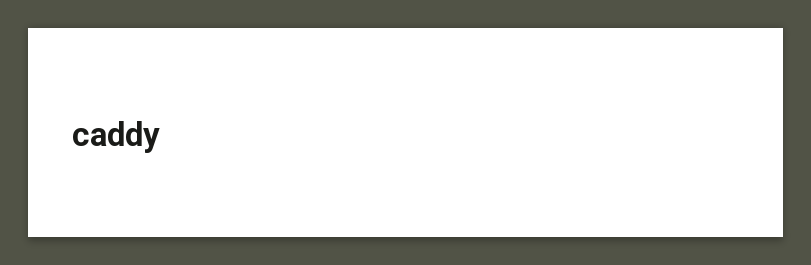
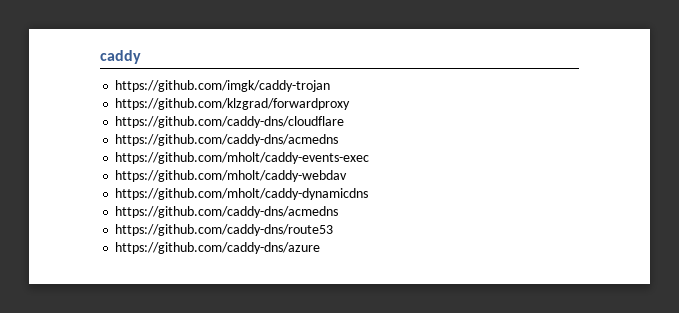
(160, 137) none -> [115,80,331,92] [115,98,351,110] [115,116,345,128] [115,134,339,146] [115,152,370,164] [115,170,348,182] [115,188,369,200] [115,206,339,218] [115,224,334,236] [115,242,321,254] // https://github.com/imgk/caddy-trojan // https://github.com/klzgrad/forwardproxy // https://github.com/caddy-dns/cloudflare // https://github.com/caddy-dns/acmedns // https://github.com/mholt/caddy-events-exec // https://github.com/mholt/caddy-webdav // https://github.com/mholt/caddy-dynamicdns // https://github.com/caddy-dns/acmedns // https://github.com/caddy-dns/route53 // https://github.com/caddy-dns/azure

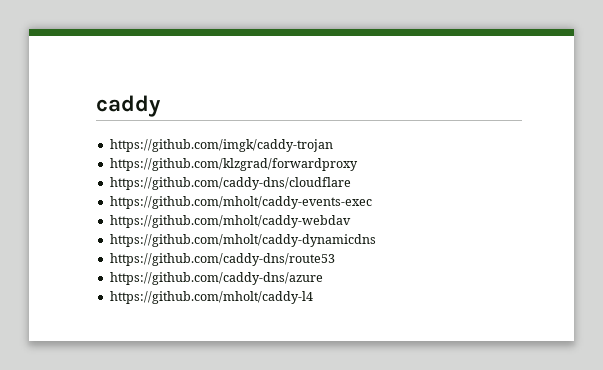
[115,134,339,146] // https://github.com/caddy-dns/acmedns -> (351, 183) none
[115,206,339,218] // https://github.com/caddy-dns/acmedns -> (376, 240) none
(321, 248) none -> [109,291,313,304] // https://github.com/mholt/caddy-l4

